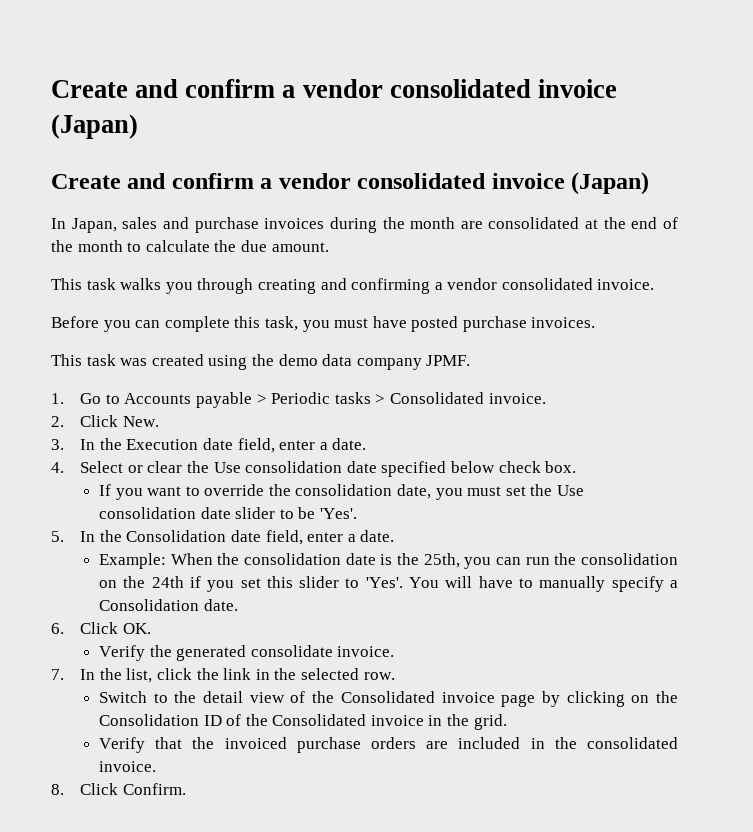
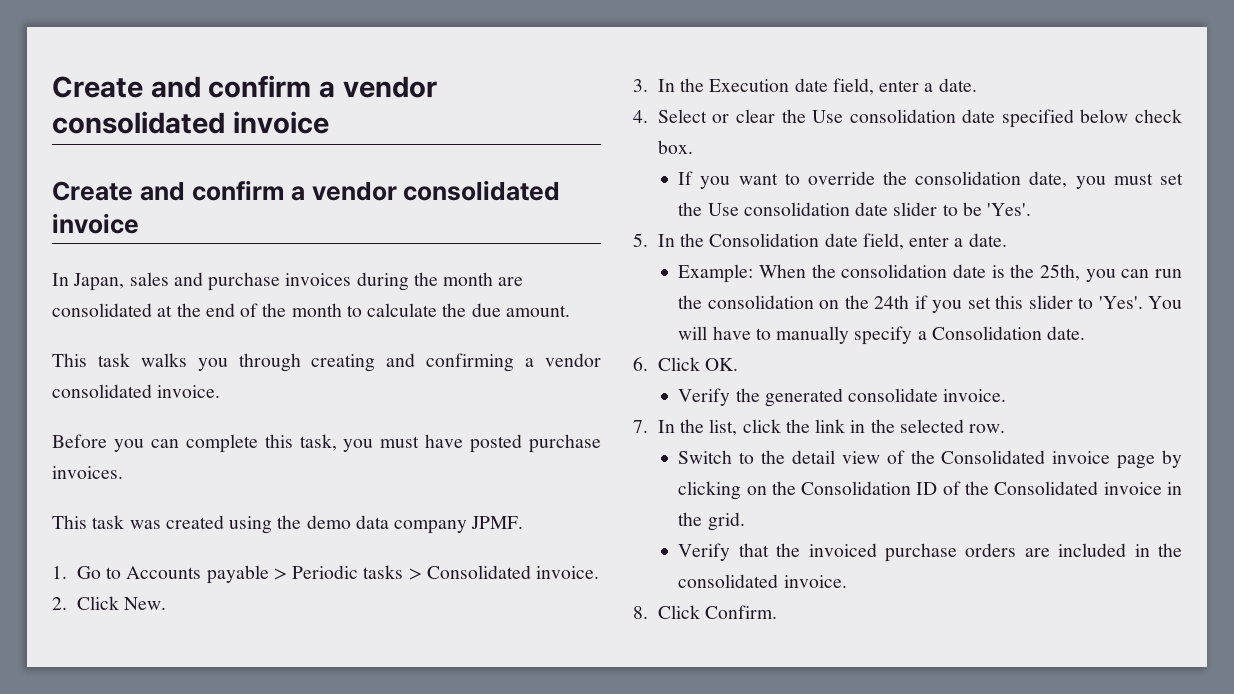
[51,79,617,98] [51,114,138,139] [51,172,650,195] Create and confirm a vendor consolidated invoice (Japan) // Create and confirm a vendor consolidated invoice (Japan) -> [52,75,437,98] [52,111,329,134] [52,180,561,201] [52,213,139,234] Create and confirm a vendor consolidated invoice // Create and confirm a vendor consolidated invoice

